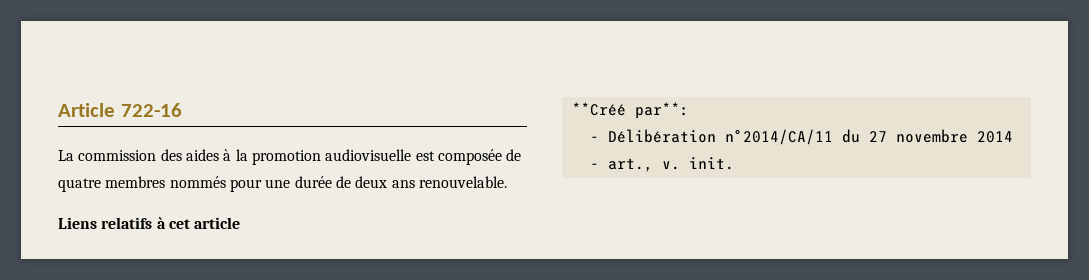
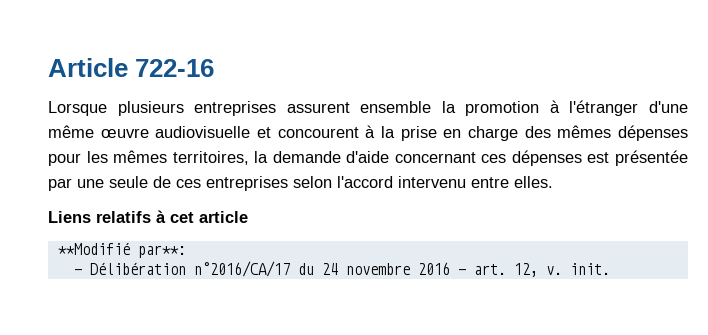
[58,149,522,165] [58,176,507,192] La commission des aides à la promotion audiovisuelle est composée de quatre membres nommés pour une durée de deux ans renouvelable. -> [48,100,688,116] [48,125,689,141] [48,150,688,166] [48,176,553,191] Lorsque plusieurs entreprises assurent ensemble la promotion à l'étranger d'une même œuvre audiovisuelle et concourent à la prise en charge des mêmes dépenses pour les mêmes territoires, la demande d'aide concernant ces dépenses est présentée par une seule de ces entreprises selon l'accord intervenu entre elles.
[571,102,626,116] **Créé -> [57,242,130,255] **Modifié
[724,129,1013,145] [589,158,653,172] n°2014/CA/11 du 27 novembre 2014 - art., -> [193,261,538,277] n°2016/CA/17 du 24 novembre 2016 - art. 12,

